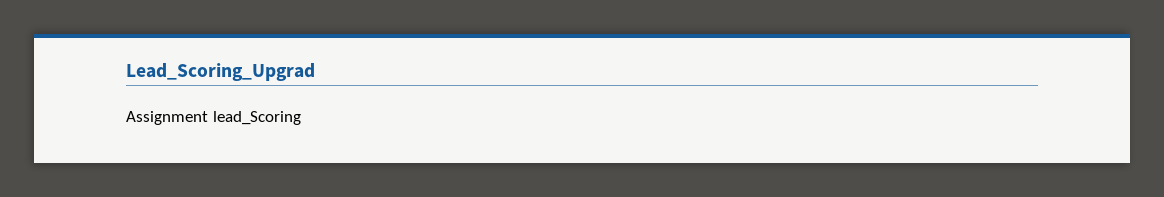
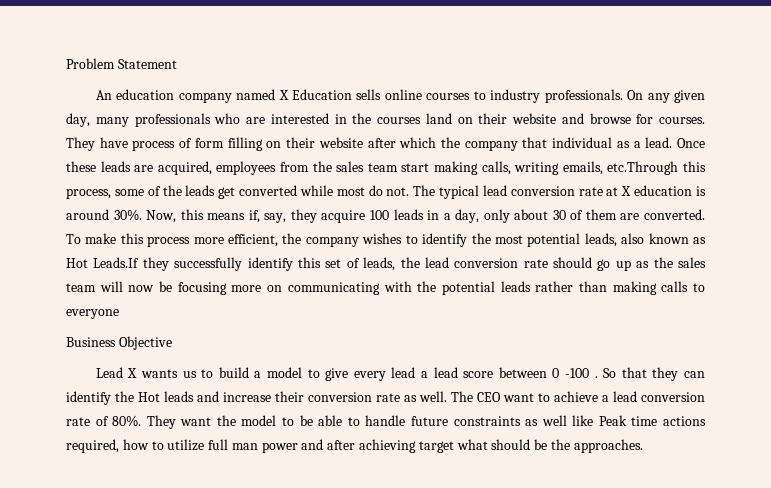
[126,63,315,81] [126,111,301,125] Lead_Scoring_Upgrad // Assignment lead_Scoring -> [66,58,177,69] [95,89,705,103] [66,113,705,127] [66,137,705,151] [66,161,707,175] [66,185,707,199] [66,209,705,223] [66,233,706,247] [66,257,707,271] [66,281,705,295] [66,309,119,319] [66,336,172,350] [95,367,706,381] [66,391,705,405] [66,415,706,429] [66,439,643,453] Problem Statement // An education company named X Education sells online courses to industry professionals. On any given day, many professionals who are interested in the courses land on their website and browse for courses. They have process of form filling on their website after which the company that individual as a lead. Once these leads are acquired, employees from the sales team start making calls, writing emails, etc.Through this process, some of the leads get converted while most do not. The typical lead conversion rate at X education is around 30%. Now, this means if, say, they acquire 100 leads in a day, only about 30 of them are converted. To make this process more efficient, the company wishes to identify the most potential leads, also known as Hot Leads.If they successfully identify this set of leads, the lead conversion rate should go up as the sales team will now be focusing more on communicating with the potential leads rather than making calls to everyone // Business Objective // Lead X wants us to build a model to give every lead a lead score between 0 -100 . So that they can identify the Hot leads and increase their conversion rate as well. The CEO want to achieve a lead conversion rate of 80%. They want the model to be able to handle future constraints as well like Peak time actions required, how to utilize full man power and after achieving target what should be the approaches.

